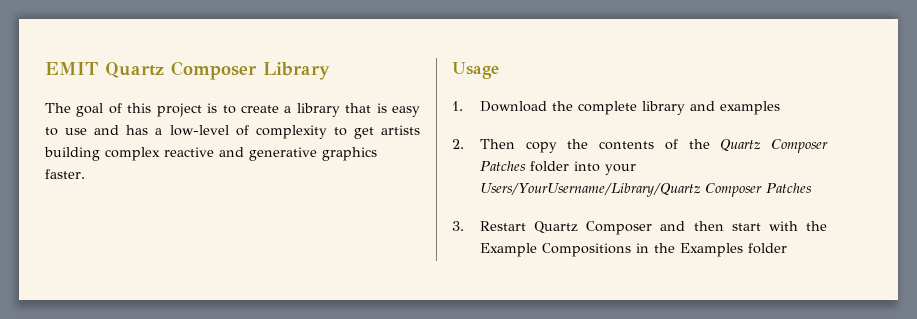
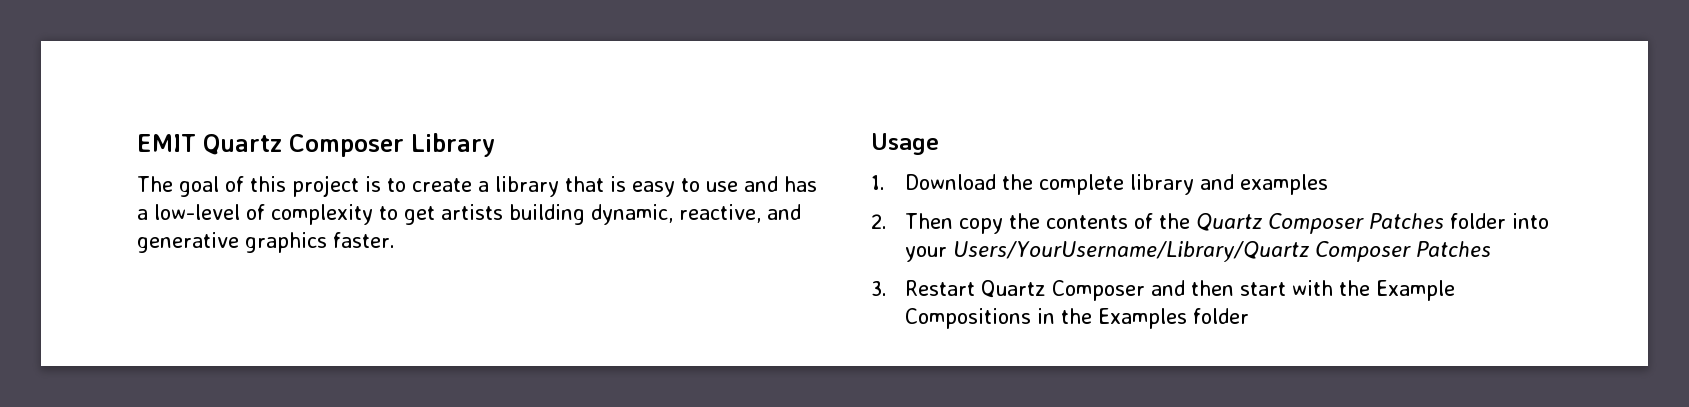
[105,147,214,161] complex reactive -> [591,204,761,225] dynamic, reactive,

